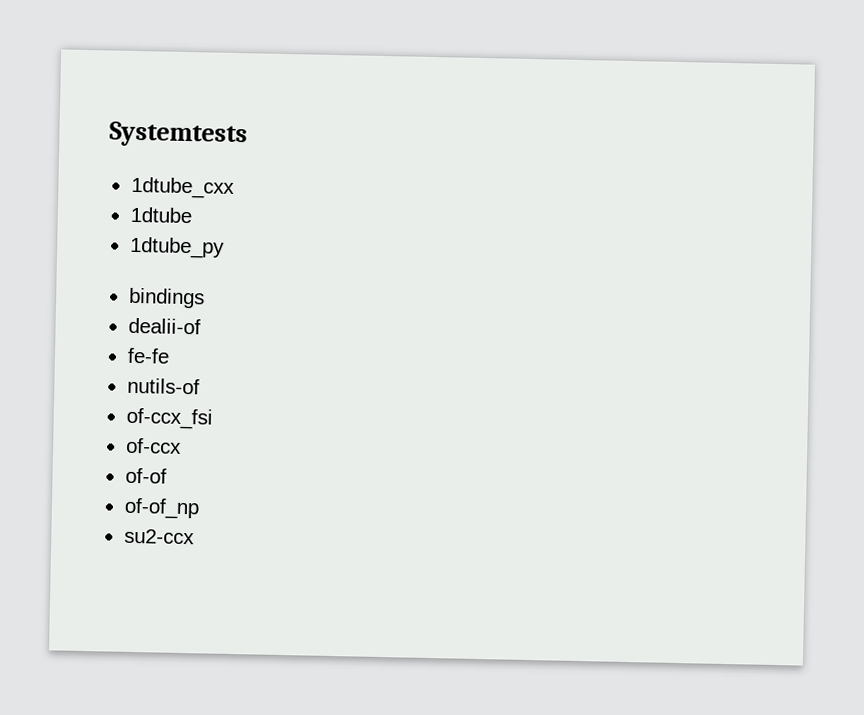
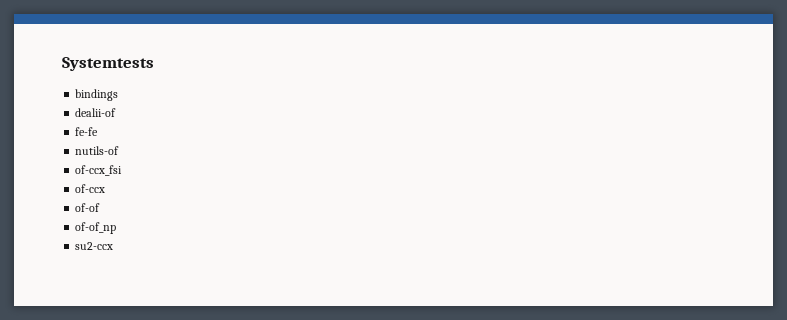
[130,176,235,199] [129,206,192,224] [128,236,225,259] // 1dtube_cxx // 1dtube // 1dtube_py -> (154, 64) none

